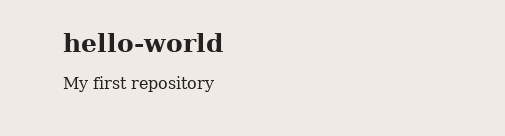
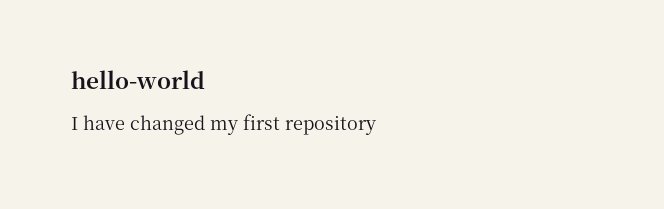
[63,77,88,92] My -> [71,115,238,135] I have changed my

